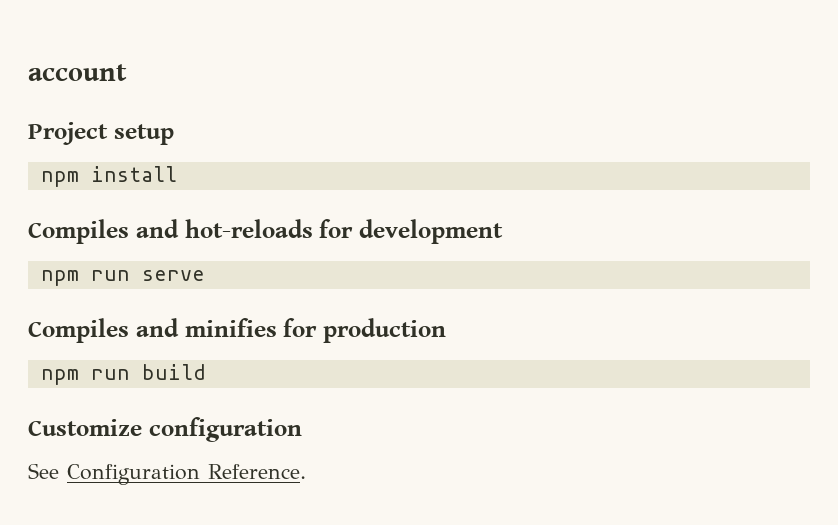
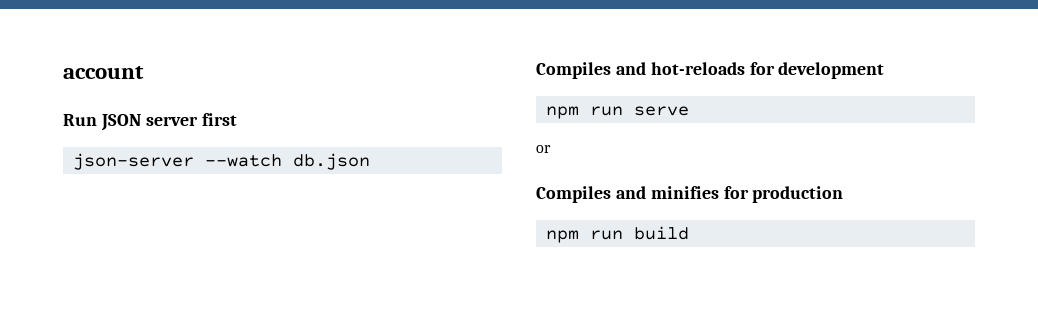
[28,122,174,145] [40,166,177,187] Project setup // npm install -> [63,113,237,131] [72,153,370,170] Run JSON server first // json-server --watch db.json
(205, 275) none -> [536,145,551,153] // or
[28,417,302,442] [28,463,306,485] // Customize configuration // See Configuration Reference. -> (689, 233) none

